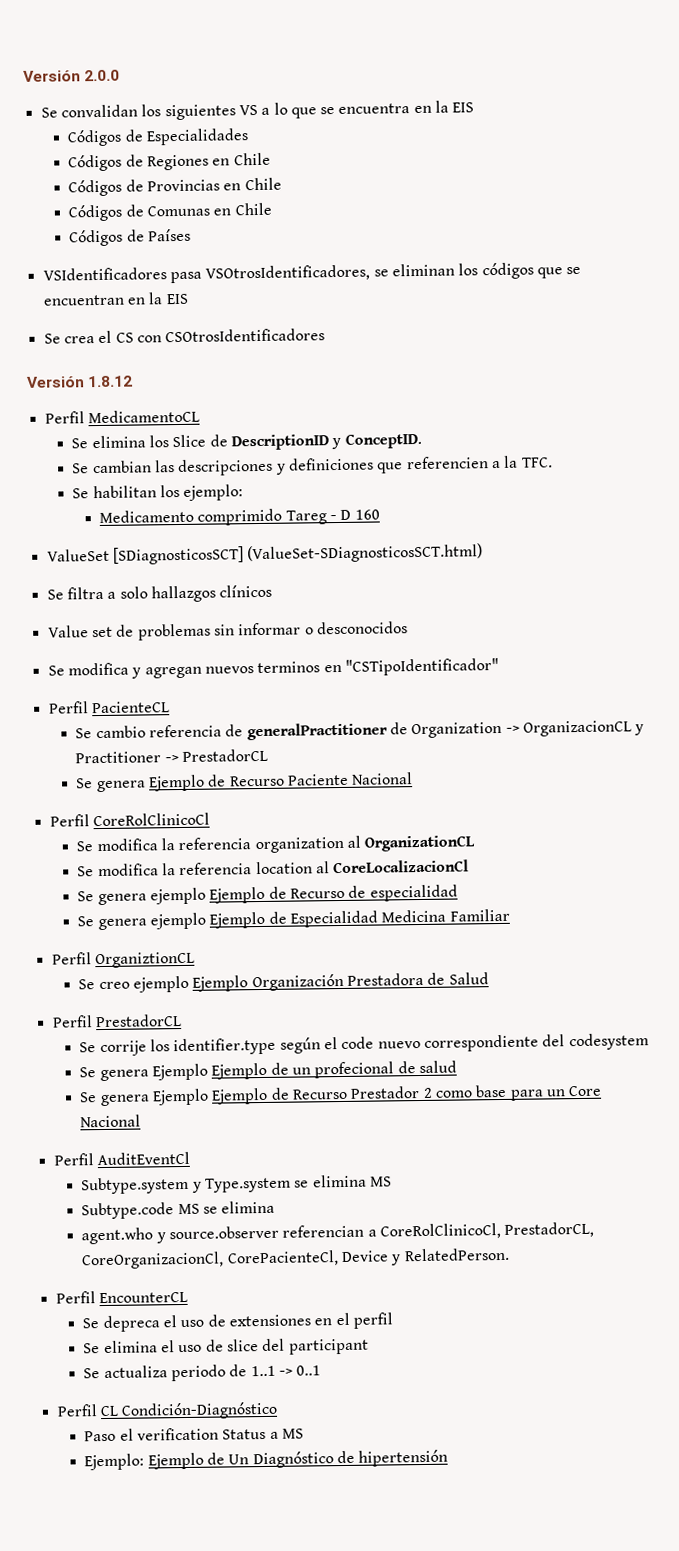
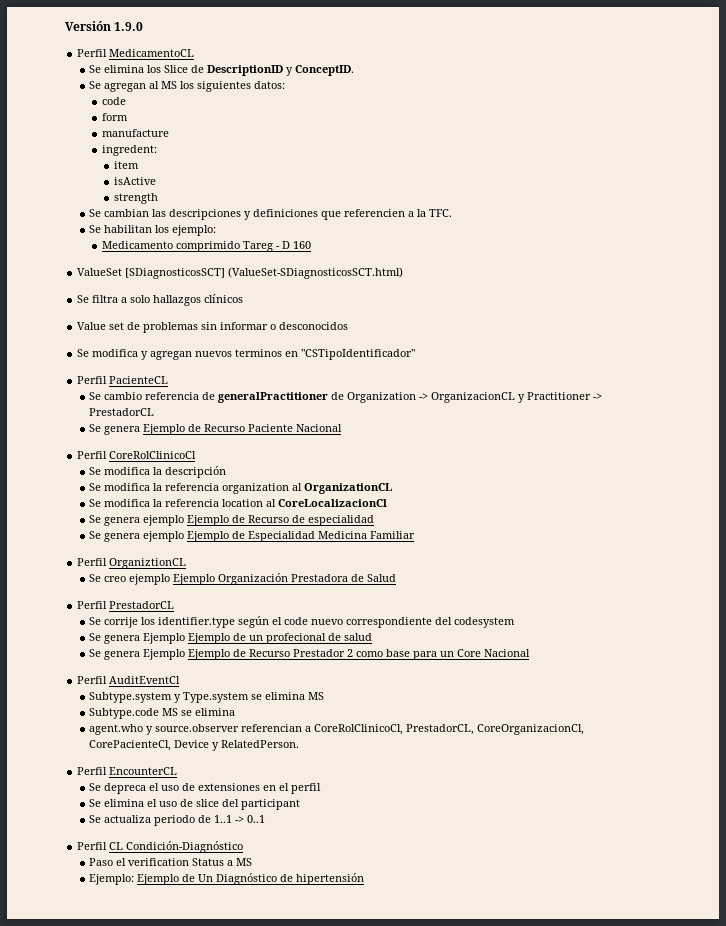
[23,69,121,82] [40,100,475,121] [67,128,250,147] [68,152,271,172] [68,177,282,197] [68,202,272,222] [69,228,192,247] [42,262,582,284] [42,292,189,306] [43,328,326,344] [26,375,134,388] Versión 2.0.0 // Se convalidan los siguientes VS a lo que se encuentra en la EIS // Códigos de Especialidades // Códigos de Regiones en Chile // Códigos de Provincias en Chile // Códigos de Comunas en Chile // Códigos de Países // VSIdentificadores pasa VSOtrosIdentificadores, se eliminan los códigos que se encuentran en la EIS // Se crea el CS con CSOtrosIdentificadores // Versión 1.8.12 -> [65,21,144,31] Versión 1.9.0
(422, 440) none -> [89,81,286,92] [101,97,126,105] [101,113,128,121] [101,129,169,137] [101,145,157,156] [114,161,140,169] [114,177,157,185] [114,193,159,204] // Se agregan al MS los siguientes datos: // code // form // manufacture // ingredent: // item // isActive // strength
(210, 819) none -> [89,466,227,478] // Se modifica la descripción

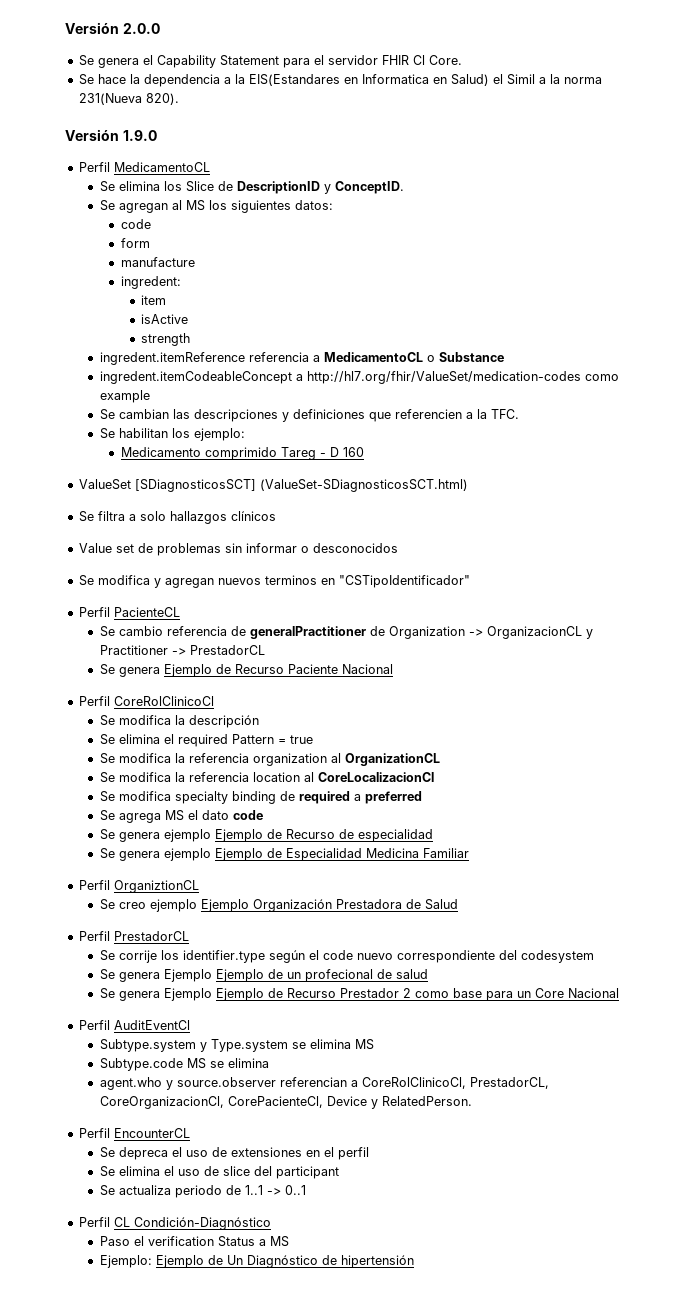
[65,21,111,31] Versión -> [65,22,160,34] [78,55,462,68] [78,74,602,87] [78,93,179,105] [65,129,119,141] Versión 2.0.0 // Se genera el Capability Statement para el servidor FHIR Cl Core. // Se hace la dependencia a la EIS(Estandares en Informatica en Salud) el Simil a la norma 231(Nueva 820). // Versión
(159, 198) none -> [99,352,504,365] [99,371,619,384] [99,390,150,403] // ingredent.itemReference referencia a MedicamentoCL o Substance // ingredent.itemCodeableConcept a http://hl7.org/fhir/ValueSet/medication-codes como example
(227, 472) none -> [99,734,313,747] // Se elimina el required Pattern = true
(388, 503) none -> [99,791,422,804] [99,810,263,823] // Se modifica specialty binding de required a preferred // Se agrega MS el dato code

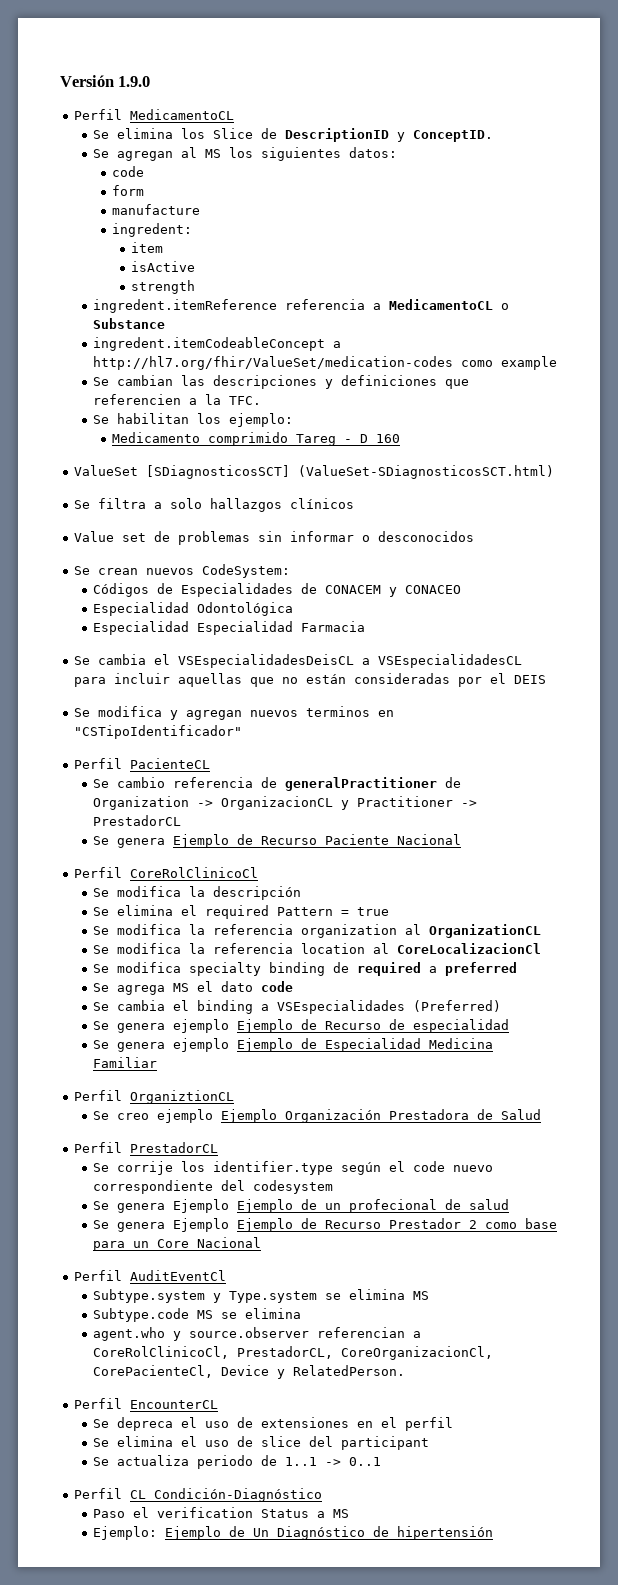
[65,22,160,34] [78,55,462,68] [78,74,602,87] [78,93,179,105] [65,129,119,141] Versión 2.0.0 // Se genera el Capability Statement para el servidor FHIR Cl Core. // Se hace la dependencia a la EIS(Estandares en Informatica en Salud) el Simil a la norma 231(Nueva 820). // Versión -> [60,75,114,87] Versión
(398, 548) none -> [74,564,291,578] [93,583,462,597] [93,602,294,616] [93,621,366,635] [74,654,523,668] [74,673,547,687] // Se crean nuevos CodeSystem: // Códigos de Especialidades de CONACEM y CONACEO // Especialidad Odontológica // Especialidad Especialidad Farmacia // Se cambia el VSEspecialidadesDeisCL a VSEspecialidadesCL para incluir aquellas que no están consideradas por el DEIS
(263, 815) none -> [93,1000,502,1014] // Se cambia el binding a VSEspecialidades (Preferred)

